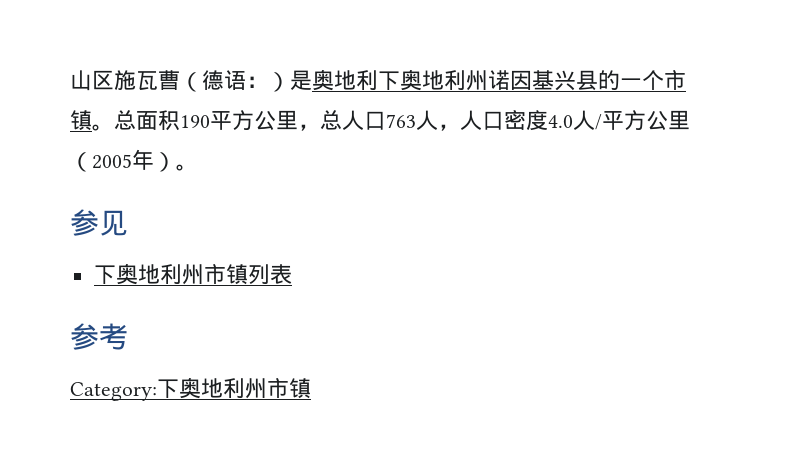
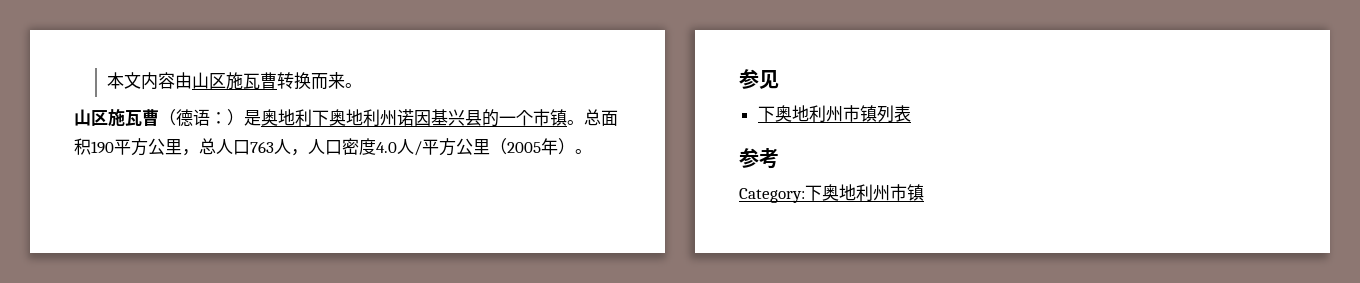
(70, 80) none -> [106,72,362,90] 本文内容由山区施瓦曹转换而来。 //

